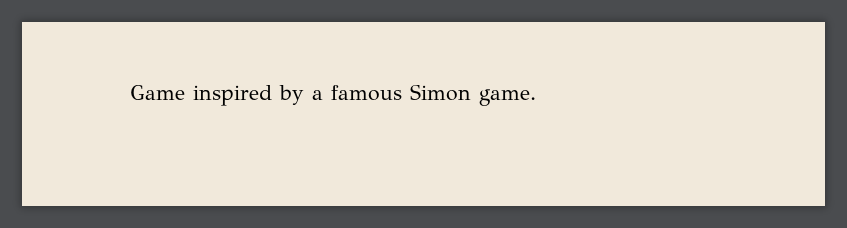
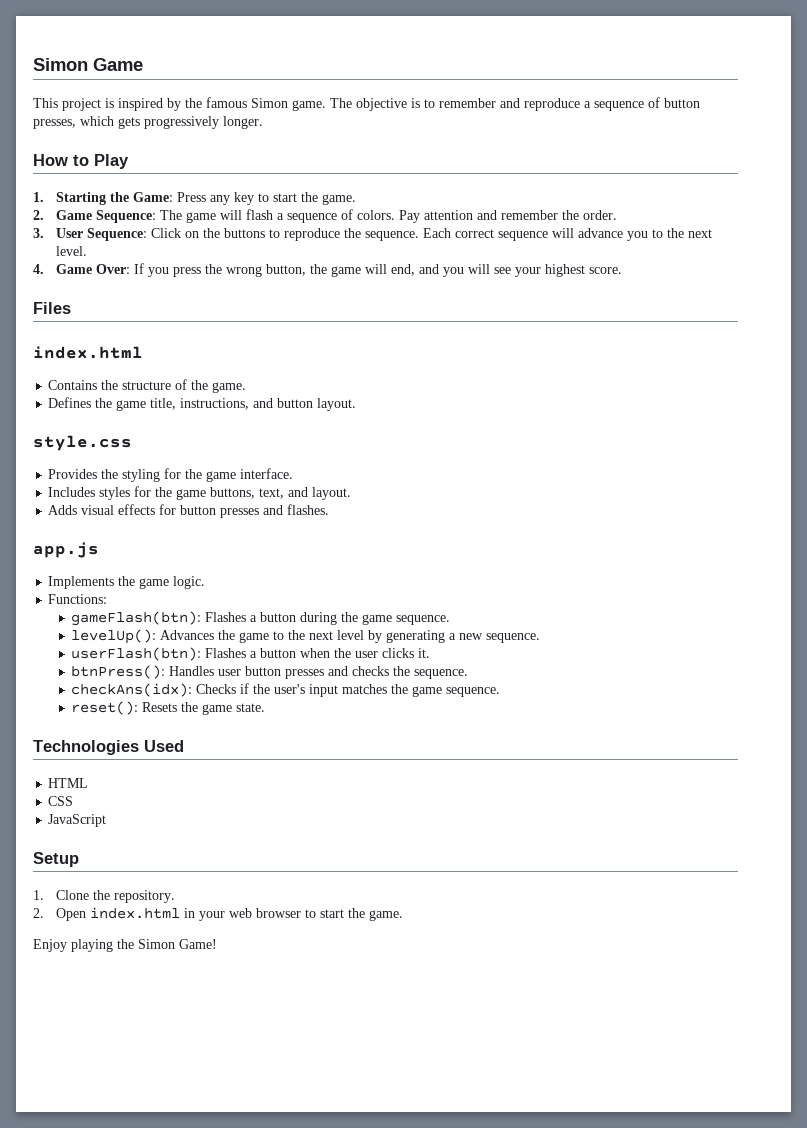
[130,85,185,100] Game -> [33,58,143,71] [33,98,114,111] Simon Game // This project is
[312,90,323,100] a -> [185,98,202,108] the
(536, 97) none -> [330,97,700,111] [33,116,263,129] [33,154,129,169] [33,192,357,205] [33,209,618,223] [33,228,713,241] [56,246,88,256] [33,263,623,277] [33,302,71,314] [33,346,143,359] [48,379,247,393] [48,397,357,411] [33,435,132,451] [48,468,294,482] [48,486,352,500] [48,504,330,518] [33,542,99,558] [48,576,206,589] [48,594,108,604] [71,611,451,626] [71,629,541,644] [71,647,431,661] [71,665,469,679] [71,683,501,697] [71,701,266,715] [33,740,184,755] [48,778,89,788] [48,796,74,806] [48,814,107,827] [33,852,79,867] [33,890,176,903] [33,907,404,921] [33,939,217,952] The objective is to remember and reproduce a sequence of button presses, which gets progressively longer. // How to Play // 1. Starting the Game: Press any key to start the game. // 2. Game Sequence: The game will flash a sequence of colors. Pay attention and remember the order. // 3. User Sequence: Click on the buttons to reproduce the sequence. Each correct sequence will advance you to the next level. // 4. Game Over: If you press the wrong button, the game will end, and you will see your highest score. // Files // index.html // Contains the structure of the game. // Defines the game title, instructions, and button layout. // style.css // Provides the styling for the game interface. // Includes styles for the game buttons, text, and layout. // Adds visual effects for button presses and flashes. // app.js // Implements the game logic. // Functions: // gameFlash(btn): Flashes a button during the game sequence. // levelUp(): Advances the game to the next level by generating a new sequence. // userFlash(btn): Flashes a button when the user clicks it. // btnPress(): Handles user button presses and checks the sequence. // checkAns(idx): Checks if the user's input matches the game sequence. // reset(): Resets the game state. // Technologies Used // HTML // CSS // JavaScript // Setup // 1. Clone the repository. // 2. Open index.html in your web browser to start the game. // Enjoy playing the Simon Game!

